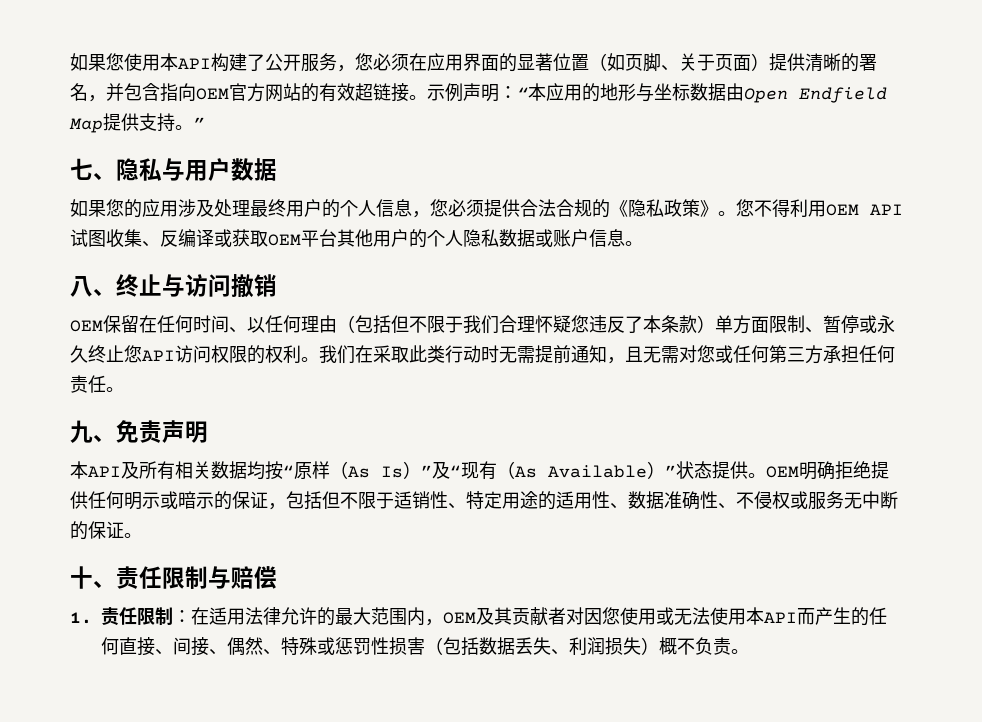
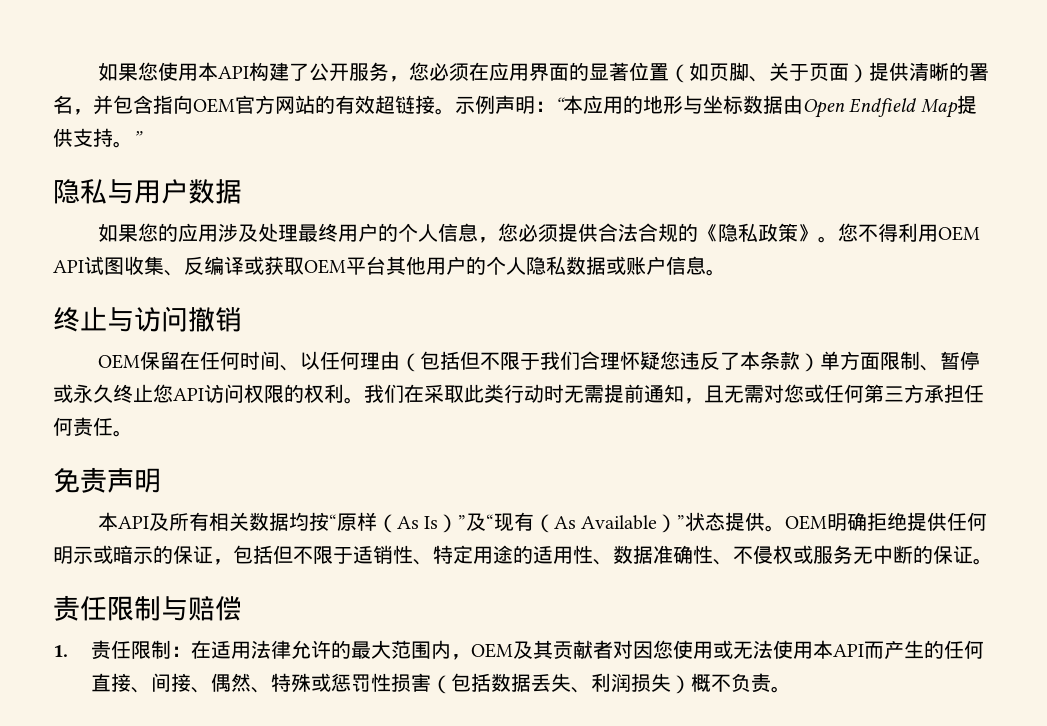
[70,158,116,180] 七、 -> (143, 138) none
[70,276,116,297] 八、 -> (726, 272) none
[70,420,116,443] 九、 -> (133, 433) none
[70,566,116,589] 十、 -> (993, 561) none

